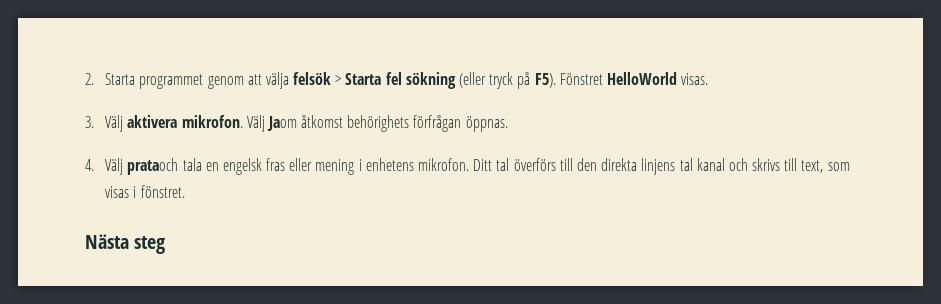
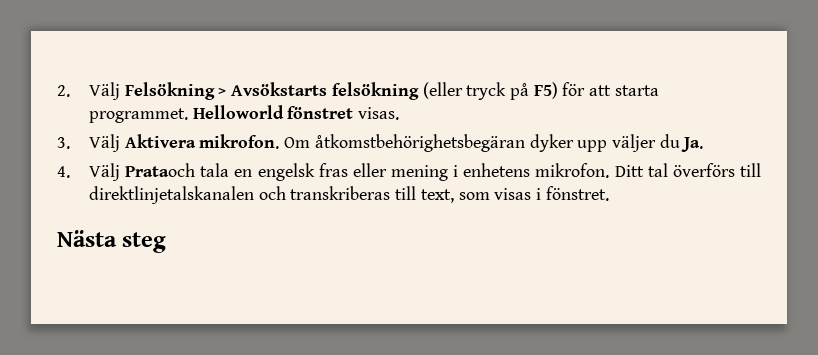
[105,72,709,89] [85,115,508,132] Starta programmet genom att välja felsök > Starta fel sökning (eller tryck på F5). Fönstret HelloWorld visas. // 3. Välj aktivera mikrofon. Välj Jaom åtkomst behörighets förfrågan öppnas. -> [88,82,659,100] [88,105,400,123] [57,134,704,152] Välj Felsökning > Avsökstarts felsökning (eller tryck på F5) för att starta programmet. Helloworld fönstret visas. // 3. Välj Aktivera mikrofon. Om åtkomstbehörighetsbegäran dyker upp väljer du Ja.
[127,158,179,175] prataoch -> [125,163,196,177] Prataoch
[576,158,781,175] den direkta linjens tal kanal och skrivs -> [88,186,391,204] direktlinjetalskanalen och transkriberas

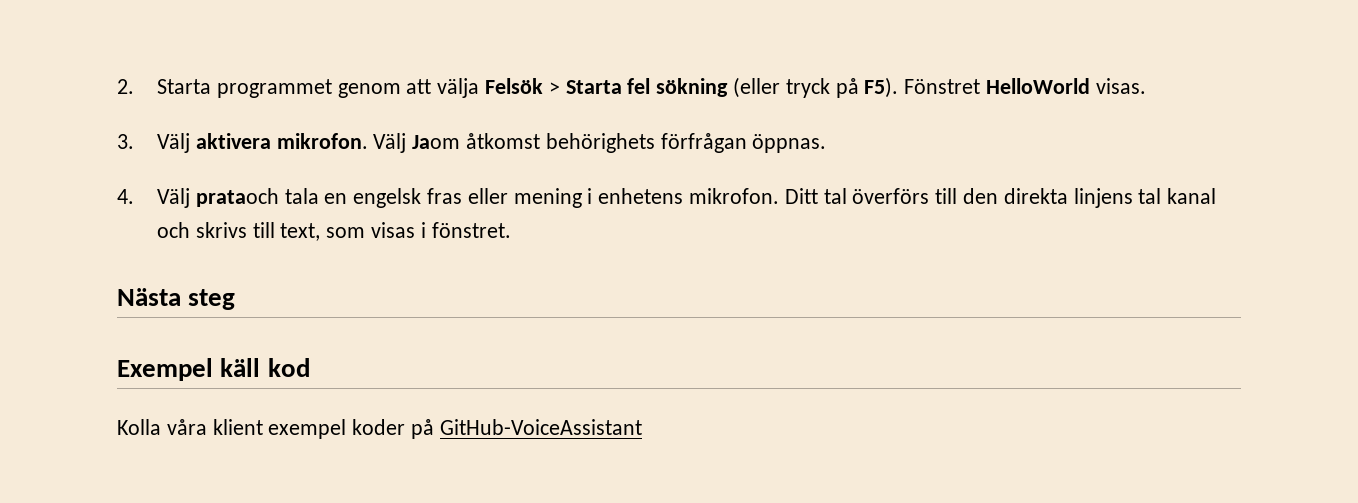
[88,82,659,100] [88,105,400,123] [57,134,704,152] Välj Felsökning > Avsökstarts felsökning (eller tryck på F5) för att starta programmet. Helloworld fönstret visas. // 3. Välj Aktivera mikrofon. Om åtkomstbehörighetsbegäran dyker upp väljer du Ja. -> [156,77,1146,98] [117,133,827,153] Starta programmet genom att välja Felsök > Starta fel sökning (eller tryck på F5). Fönstret HelloWorld visas. // 3. Välj aktivera mikrofon. Välj Jaom åtkomst behörighets förfrågan öppnas.
[125,163,196,177] Prataoch -> [195,188,279,207] prataoch
[88,186,391,204] direktlinjetalskanalen och transkriberas -> [962,188,1217,208] [156,222,247,238] den direkta linjens tal kanal och skrivs
(167, 242) none -> [117,358,310,381] [117,419,642,439] // Exempel käll kod // Kolla våra klient exempel koder på GitHub-VoiceAssistant

